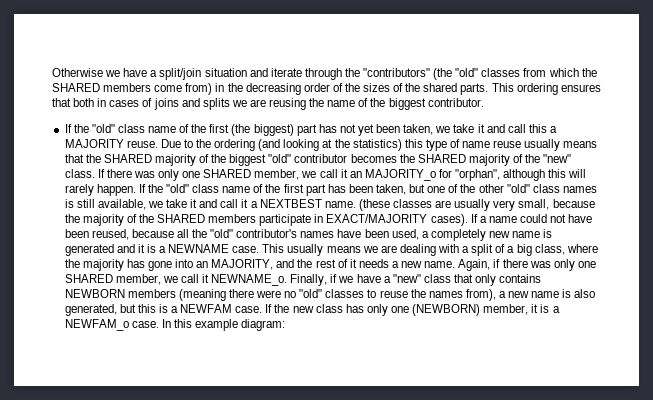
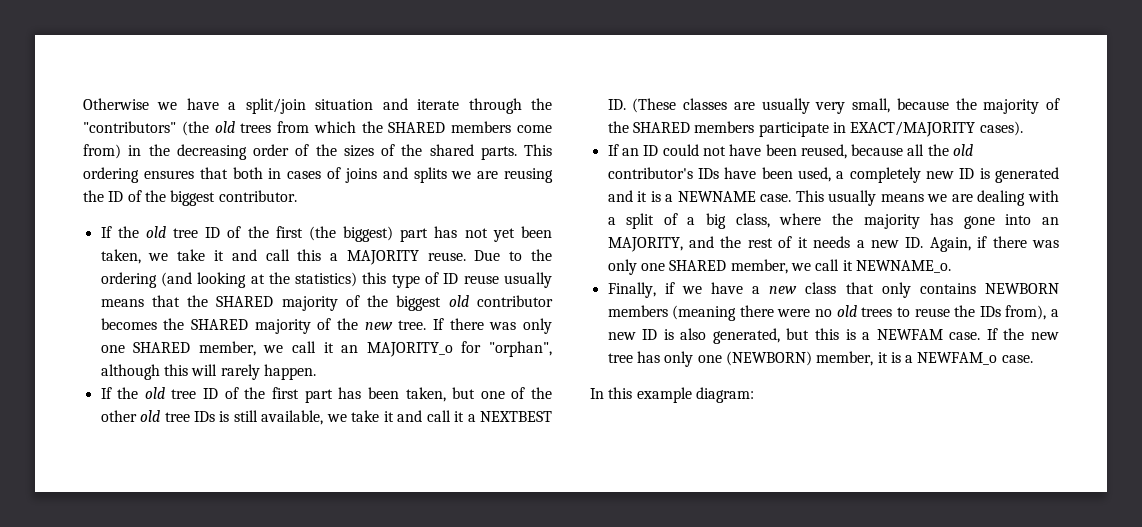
[455,68,521,77] "old" classes -> [214,121,272,133] old trees
[327,100,356,107] name -> [108,191,124,202] ID
[91,124,177,133] "old" class name -> [145,226,221,238] old tree ID
[462,141,491,148] name -> [443,273,459,284] ID
[268,154,292,163] "old" -> [448,295,469,307] old
[543,154,572,163] [64,169,95,178] "new" class. -> [364,320,427,330] new tree.
[138,184,251,193] If the "old" class name -> [100,387,219,399] // If the old tree ID
[506,184,597,193] "old" class names -> [140,410,215,422] old tree IDs
[324,199,390,211] name. (these -> [607,98,677,113] ID. (These
[470,214,517,223] If a name -> [607,144,659,156] // If an ID
[210,229,335,238] "old" contributor's names -> [953,144,974,156] [607,167,719,179] old contributor's IDs
[512,231,541,238] name -> [959,168,975,179] ID
[424,261,456,268] name. -> [905,237,924,248] ID.
(288, 280) none -> (951, 266) //
[392,274,421,283] "new" -> [769,286,798,294] new
[299,289,365,298] "old" classes -> [836,305,893,317] old trees
[428,291,463,298] names -> [979,306,1001,317] IDs
[531,291,560,298] name -> [642,329,658,340] ID
[315,304,343,313] class -> [607,353,633,363] tree
(159, 324) none -> (1033, 359) //

